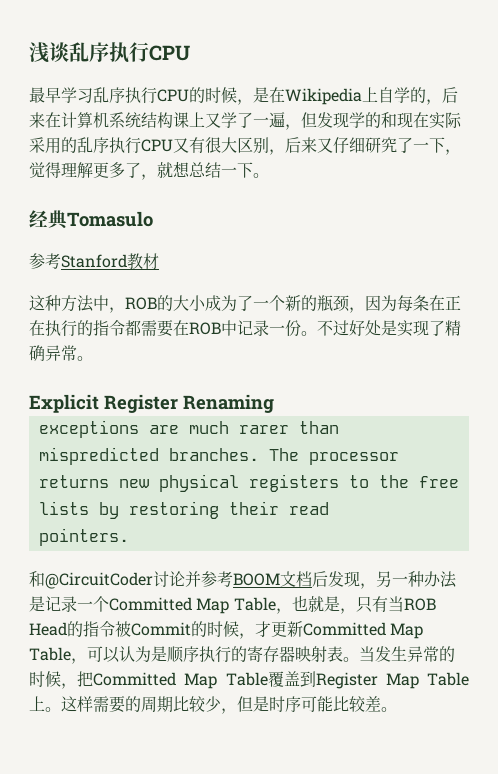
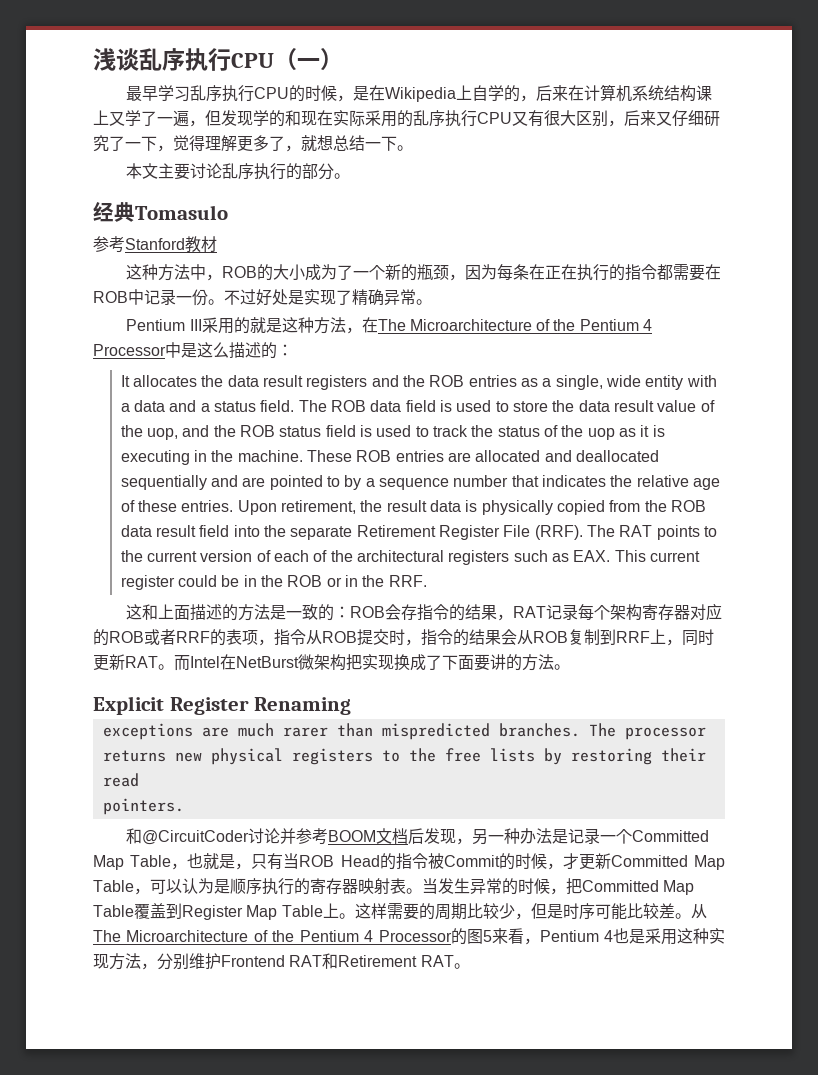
(190, 53) none -> [274,48,343,71] （一）
(269, 175) none -> [126,163,351,180] // 本文主要讨论乱序执行的部分。
(93, 358) none -> [126,317,653,334] [93,342,293,359] [120,375,717,390] [120,400,715,412] [120,425,665,440] [120,450,660,465] [120,475,720,490] [120,500,706,515] [120,525,717,540] [120,550,700,565] [120,575,427,590] [126,603,723,621] [93,629,714,646] [93,654,570,671] // Pentium III采用的就是这种方法，在The Microarchitecture of the Pentium 4 Processor中是这么描述的： // It allocates the data result registers and the ROB entries as a single, wide entity with a data and a status field. The ROB data field is used to store the data result value of the uop, and the ROB status field is used to track the status of the uop as it is executing in the machine. These ROB entries are allocated and deallocated sequentially and are pointed to by a sequence number that indicates the relative age of these entries. Upon retirement, the result data is physically copied from the ROB data result field into the separate Retirement Register File (RRF). The RAT points to the current version of each of the architectural registers such as EAX. This current register could be in the ROB or in the RRF. // 这和上面描述的方法是一致的：ROB会存指令的结果，RAT记录每个架构寄存器对应的ROB或者RRF的表项，指令从ROB提交时，指令的结果会从ROB复制到RRF上，同时更新RAT。而Intel在NetBurst微架构把实现换成了下面要讲的方法。
(397, 709) none -> [690,904,707,919] [93,928,725,945] [93,953,470,970] 从The Microarchitecture of the Pentium 4 Processor的图5来看，Pentium 4也是采用这种实现方法，分别维护Frontend RAT和Retirement RAT。

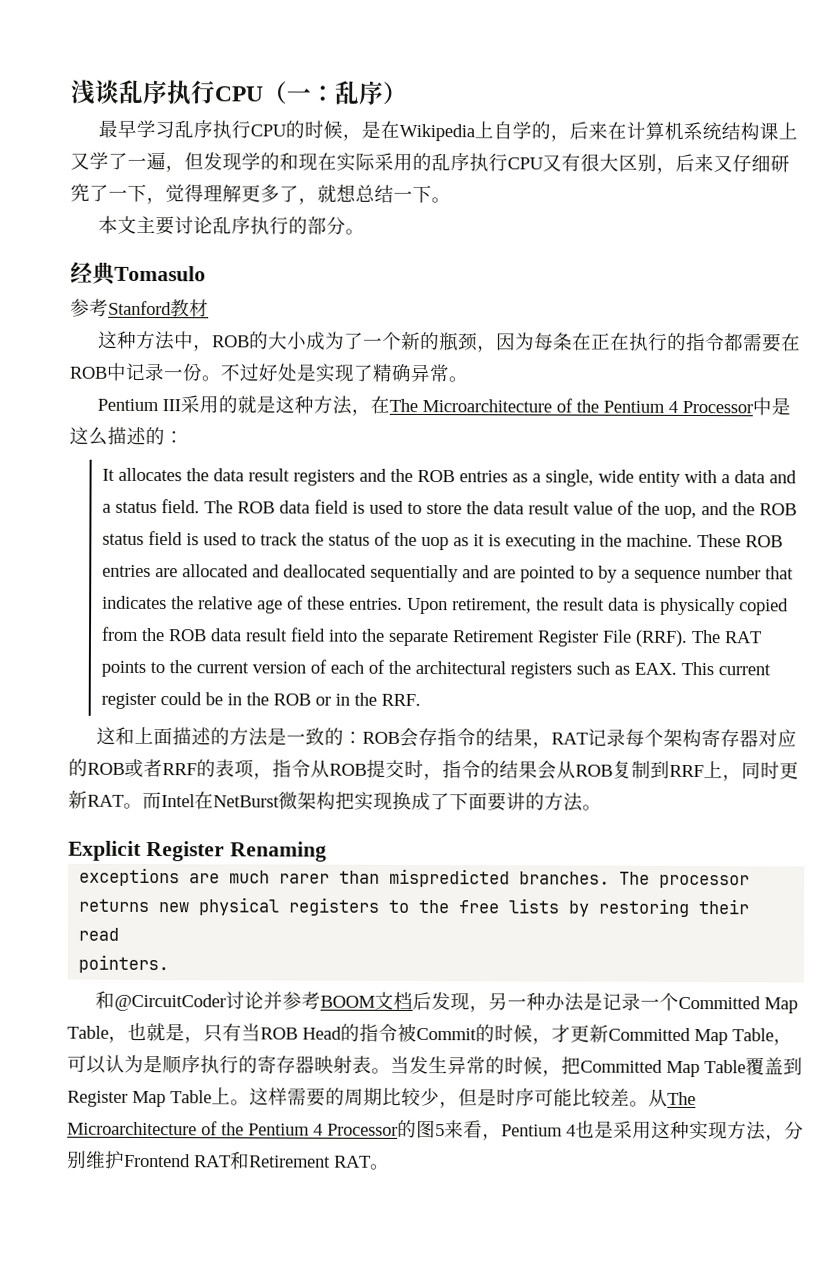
(320, 63) none -> [310,80,384,105] ：乱序

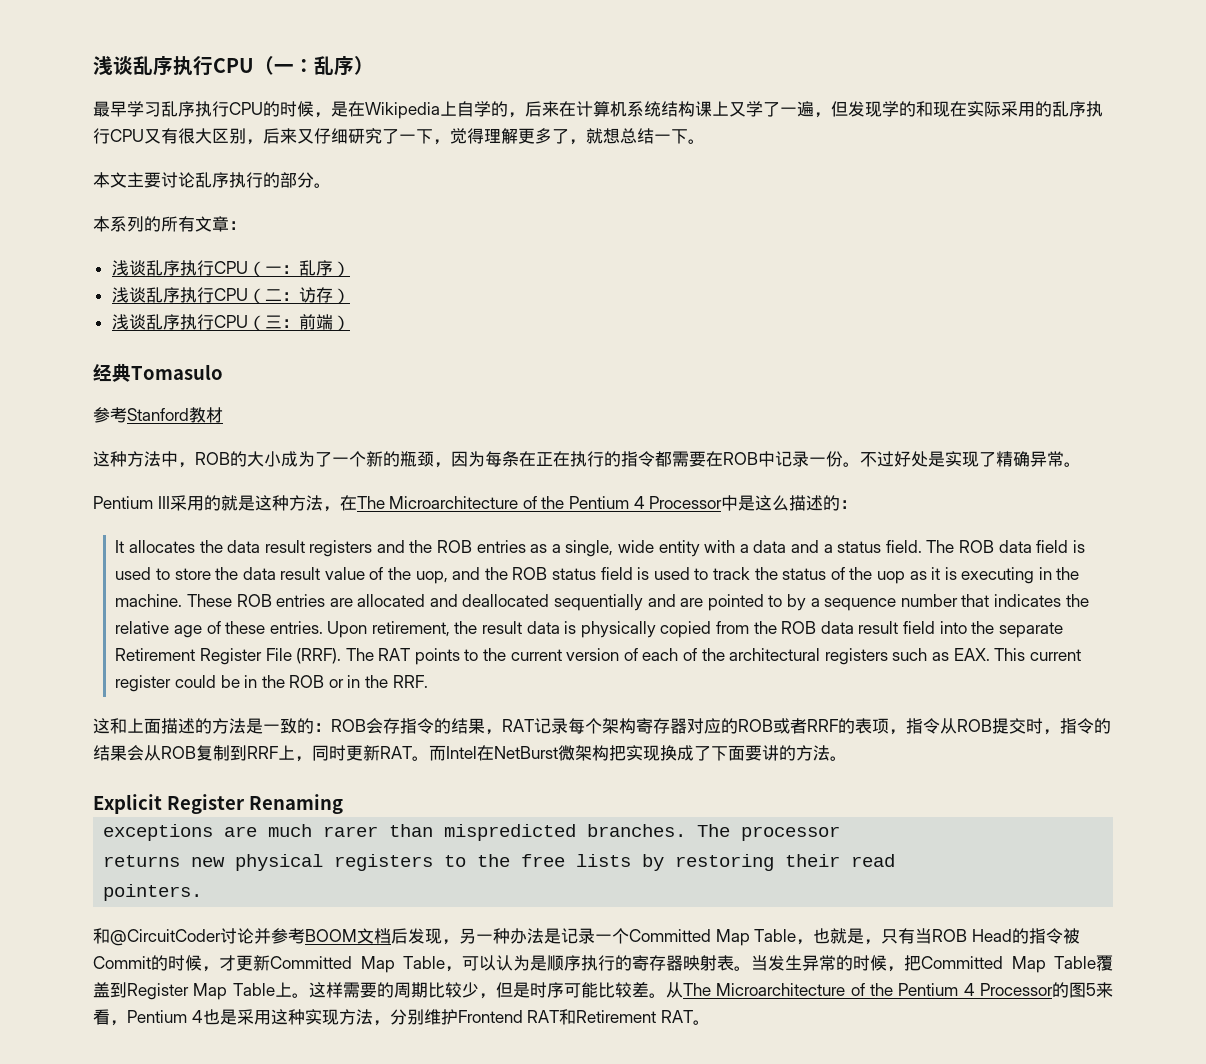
(365, 231) none -> [93,216,246,232] [111,260,350,277] [111,287,350,304] [111,314,350,331] // 本系列的所有文章： // 浅谈乱序执行CPU（一：乱序） // 浅谈乱序执行CPU（二：访存） // 浅谈乱序执行CPU（三：前端）

